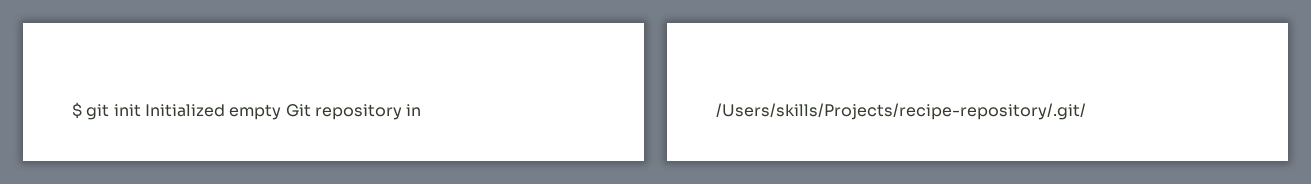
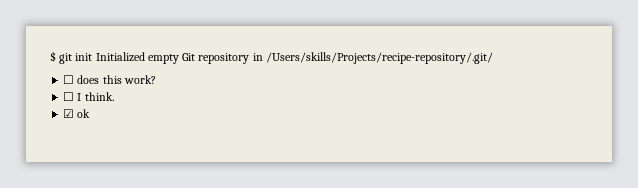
(1086, 111) none -> [63,75,156,84] [63,92,114,101] [63,109,91,118] // ☐ does this work? // ☐ I think. // ☑ ok

